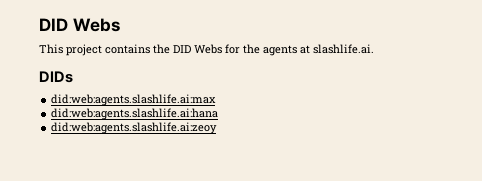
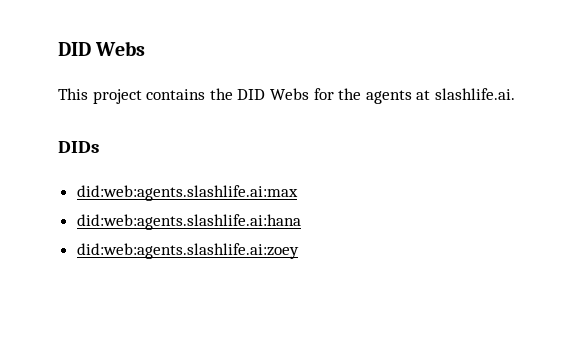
[51,122,218,134] did:web:agents.slashlife.ai:zeoy -> [76,243,299,259] did:web:agents.slashlife.ai:zoey

